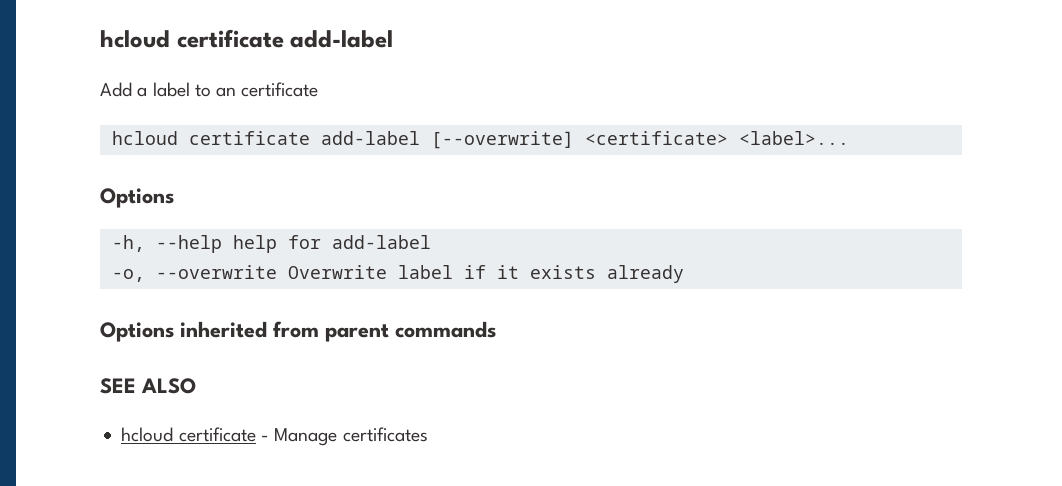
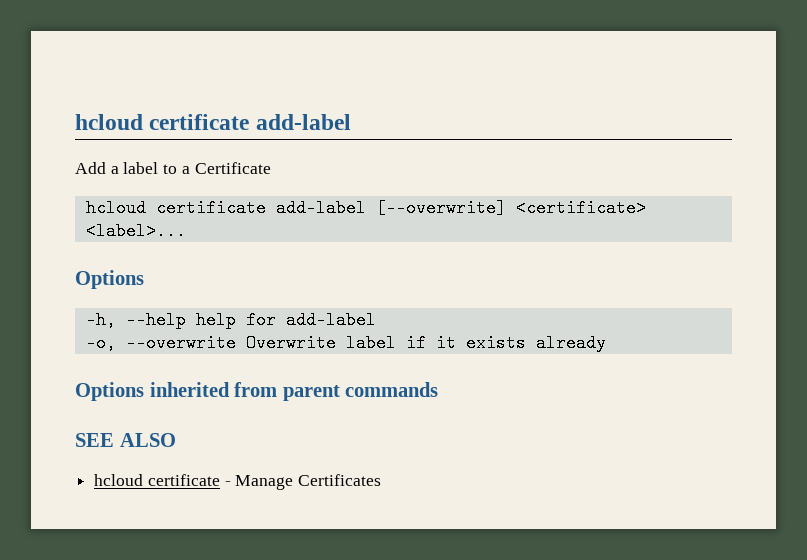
[216,82,319,97] an certificate -> [181,162,271,174] a Certificate
[342,427,428,442] certificates -> [298,474,382,486] Certificates

